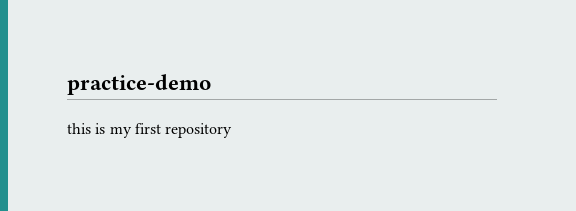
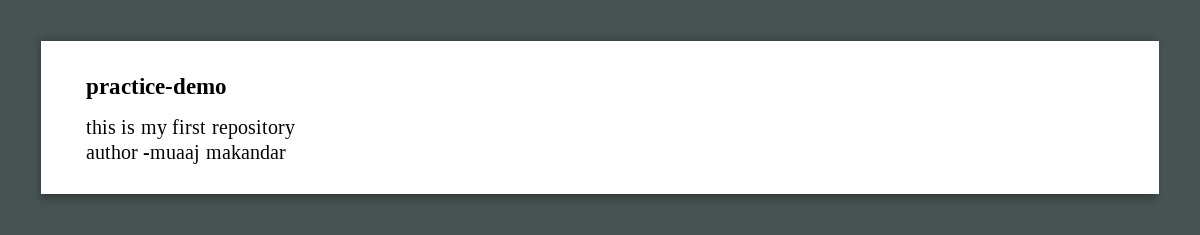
(233, 130) none -> [86,145,286,164] // author -muaaj makandar

